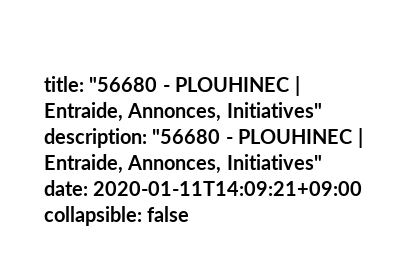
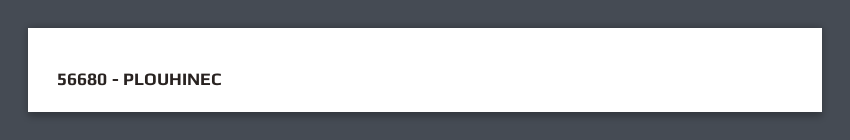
[44,76,300,96] [44,102,322,122] [44,128,363,148] [44,154,322,174] [44,180,363,196] [44,206,190,226] title: "56680 - PLOUHINEC | Entraide, Annonces, Initiatives" description: "56680 - PLOUHINEC | Entraide, Annonces, Initiatives" date: 2020-01-11T14:09:21+09:00 collapsible: false -> [57,73,222,86] 56680 - PLOUHINEC

